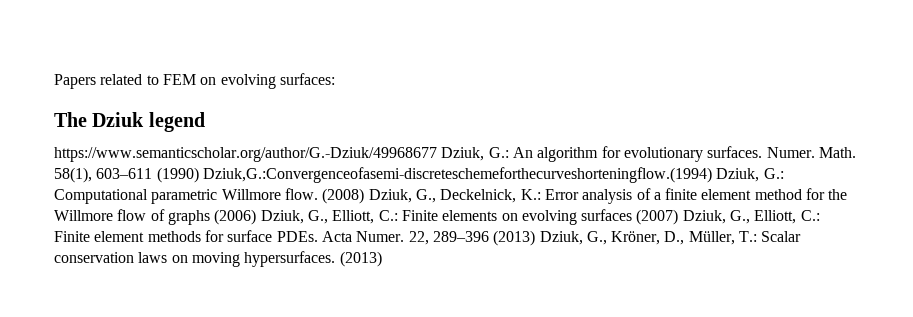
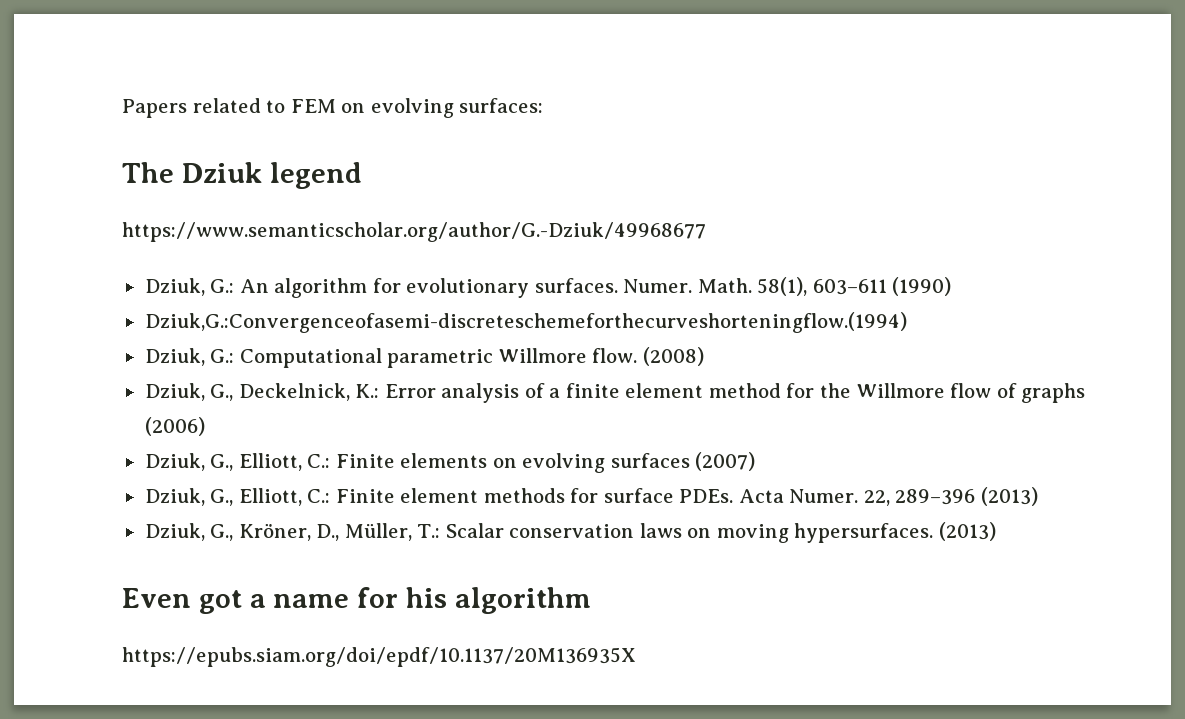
(437, 154) none -> (706, 232) //
(199, 175) none -> (952, 286) //
(712, 175) none -> (907, 322) //
(365, 196) none -> (704, 356) //
(257, 217) none -> (205, 426) //
(679, 217) none -> (756, 461) //
(536, 238) none -> (1039, 496) //
(382, 259) none -> [122,587,591,614] [122,647,636,667] // Even got a name for his algorithm // https://epubs.siam.org/doi/epdf/10.1137/20M136935X

